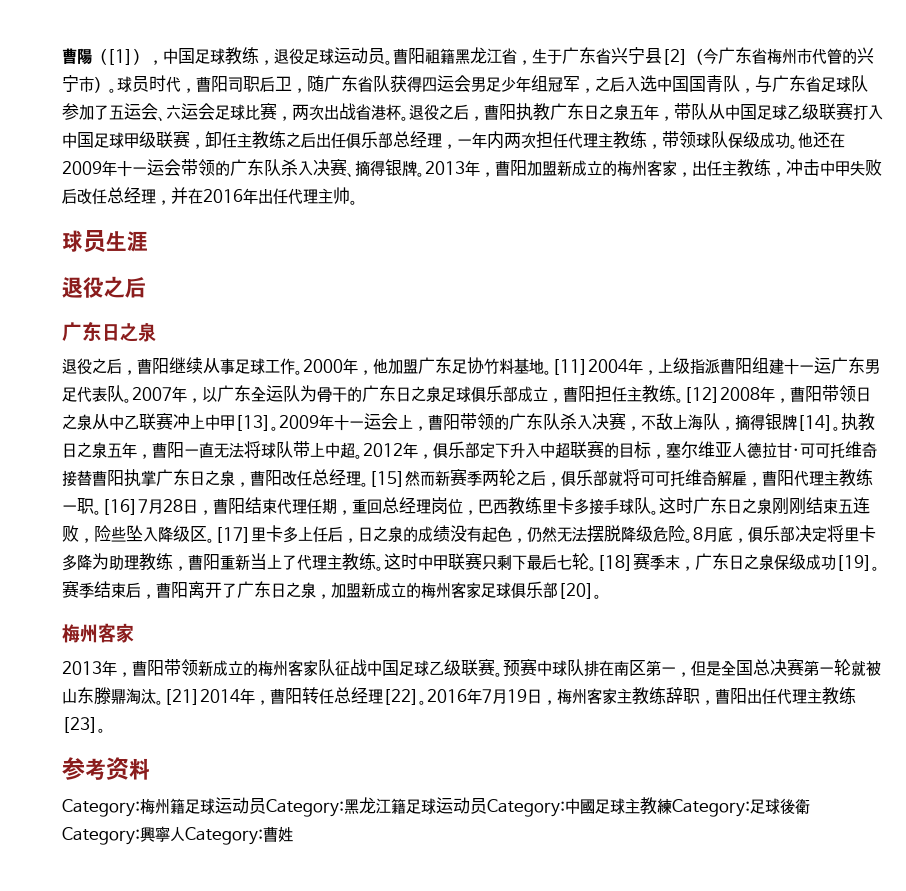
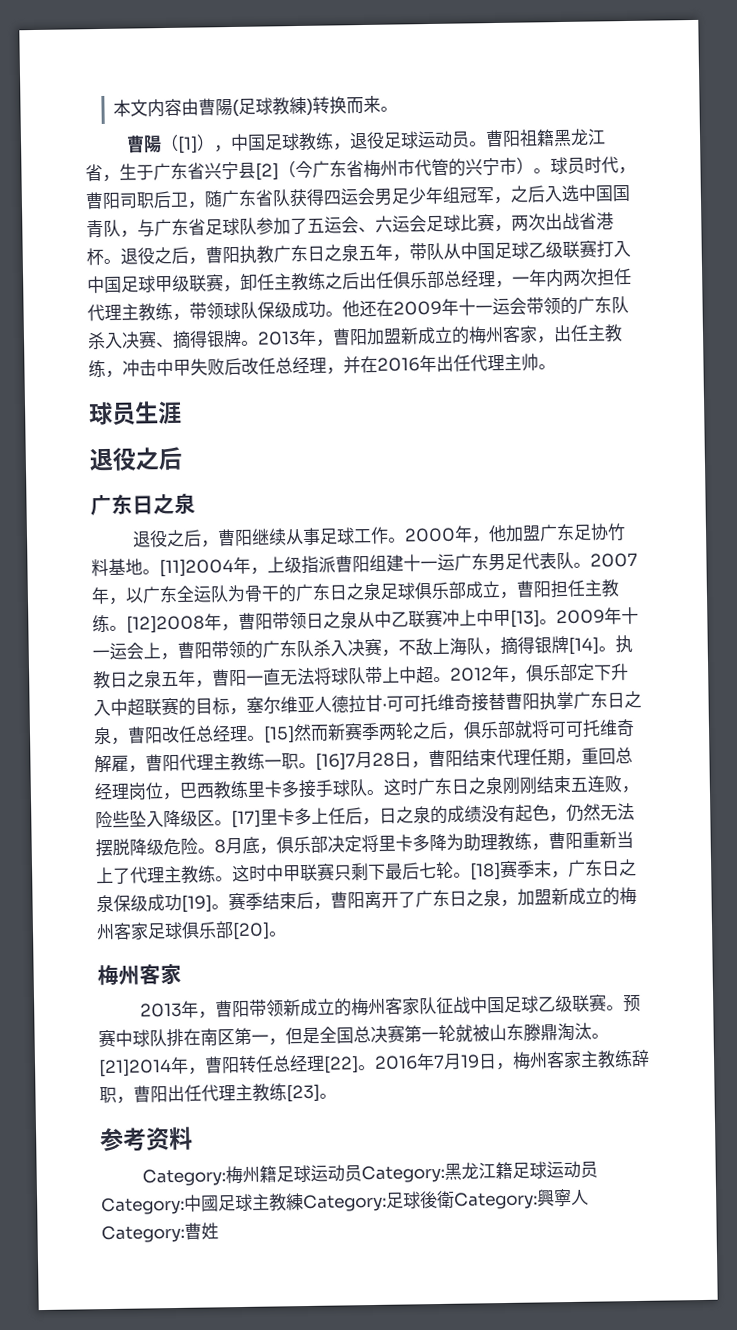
(62, 56) none -> [113,95,399,118] 本文内容由曹陽(足球教練)转换而来。 //

